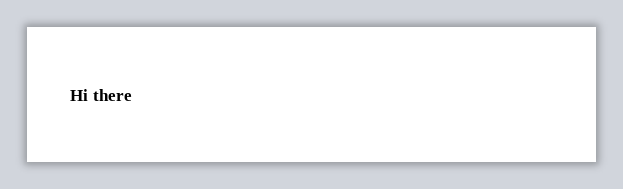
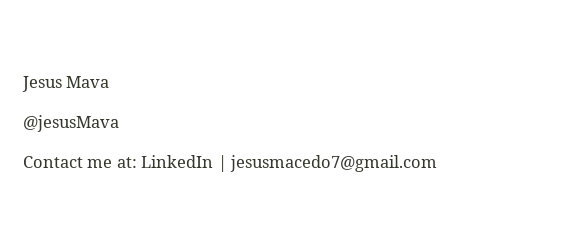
[70,89,132,101] Hi there -> [22,76,110,92] [23,115,119,132] [23,155,438,172] Jesus Mava // @jesusMava // Contact me at: LinkedIn | jesusmacedo7@gmail.com

